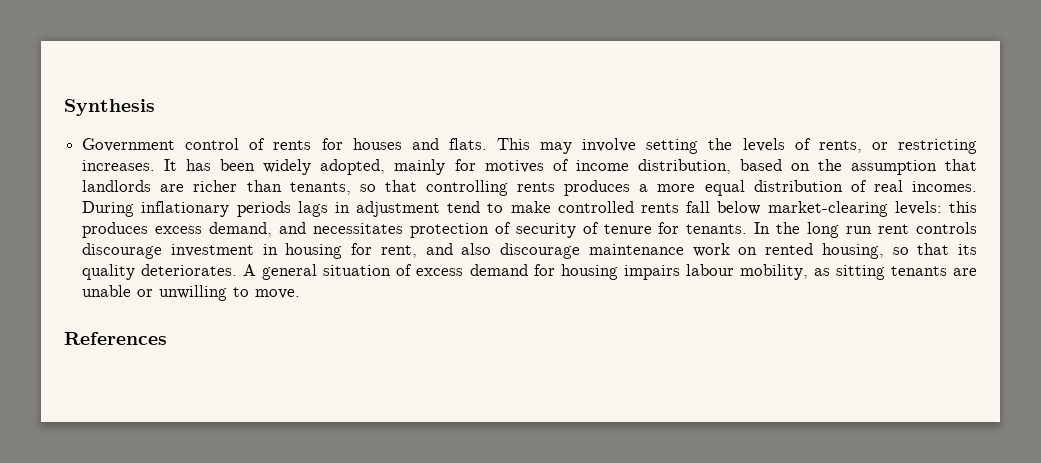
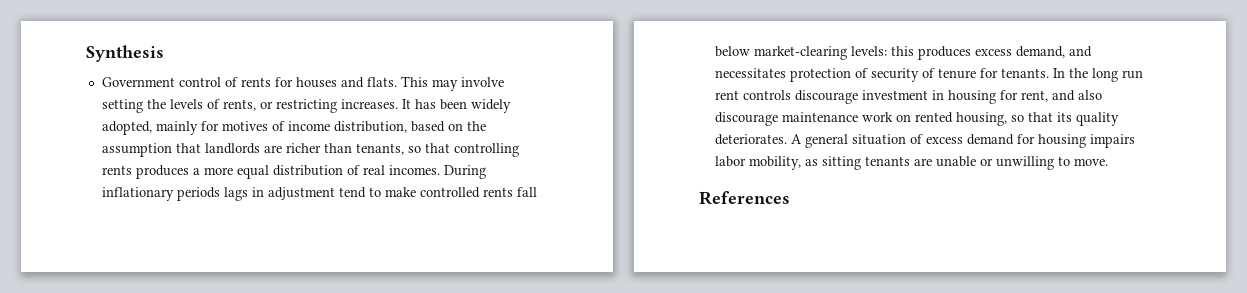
[685,264,734,276] labour -> [714,156,746,167] labor

